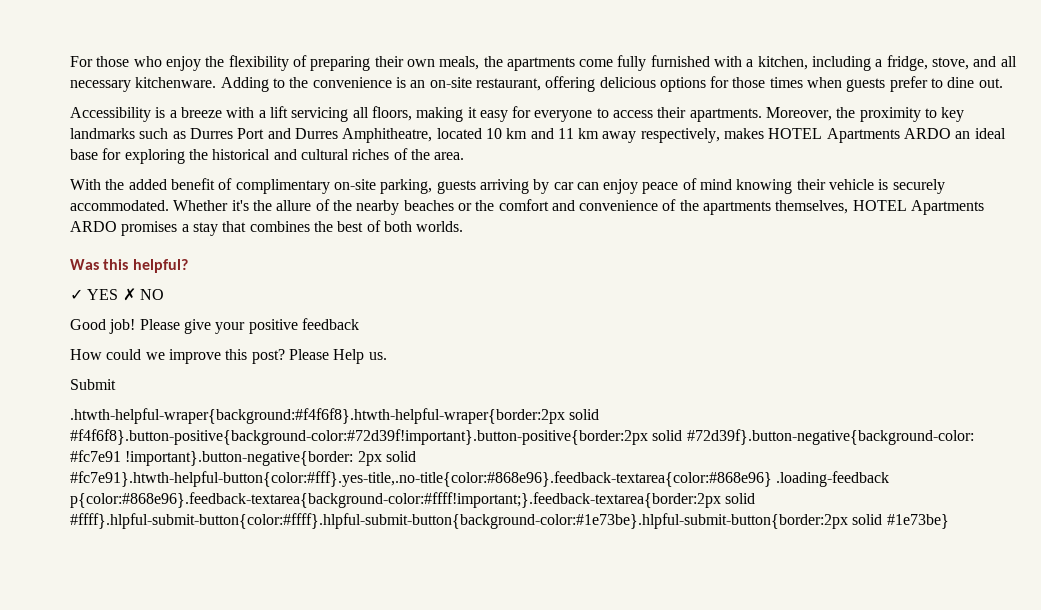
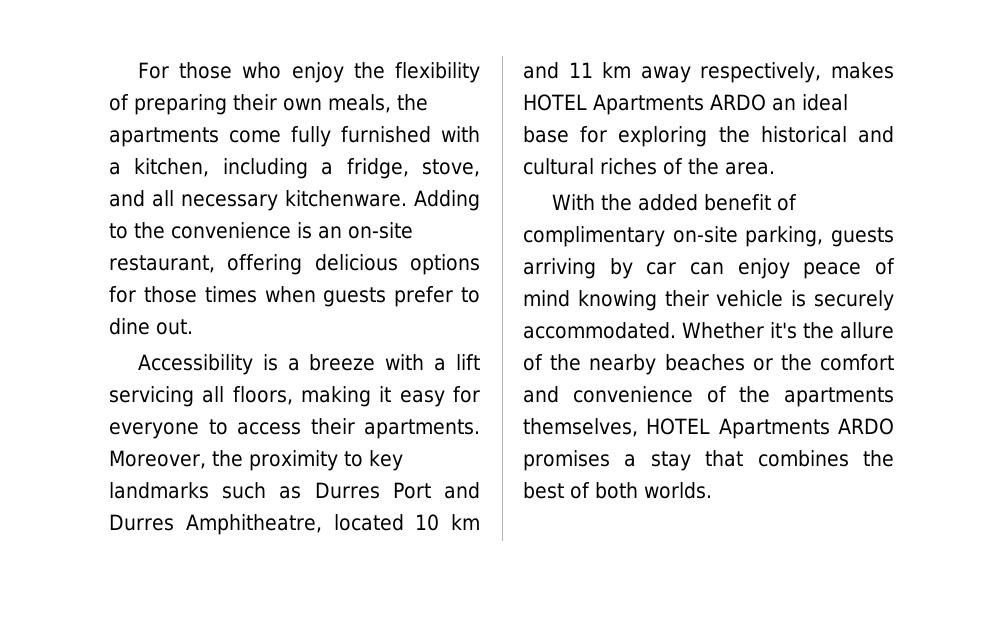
[70,259,188,273] [70,288,164,301] [70,318,359,334] [70,349,387,364] [70,379,116,390] [70,408,600,424] [70,429,974,445] [70,450,416,466] [70,471,890,487] [70,492,756,508] [70,513,949,529] // Was this helpful? // ✓ YES ✗ NO // Good job! Please give your positive feedback // How could we improve this post? Please Help us. // Submit // .htwth-helpful-wraper{background:#f4f6f8}.htwth-helpful-wraper{border:2px solid #f4f6f8}.button-positive{background-color:#72d39f!important}.button-positive{border:2px solid #72d39f}.button-negative{background-color: #fc7e91 !important}.button-negative{border: 2px solid #fc7e91}.htwth-helpful-button{color:#fff}.yes-title,.no-title{color:#868e96}.feedback-textarea{color:#868e96} .loading-feedback p{color:#868e96}.feedback-textarea{background-color:#ffff!important;}.feedback-textarea{border:2px solid #ffff}.hlpful-submit-button{color:#ffff}.hlpful-submit-button{background-color:#1e73be}.hlpful-submit-button{border:2px solid #1e73be} -> (712, 490) none

